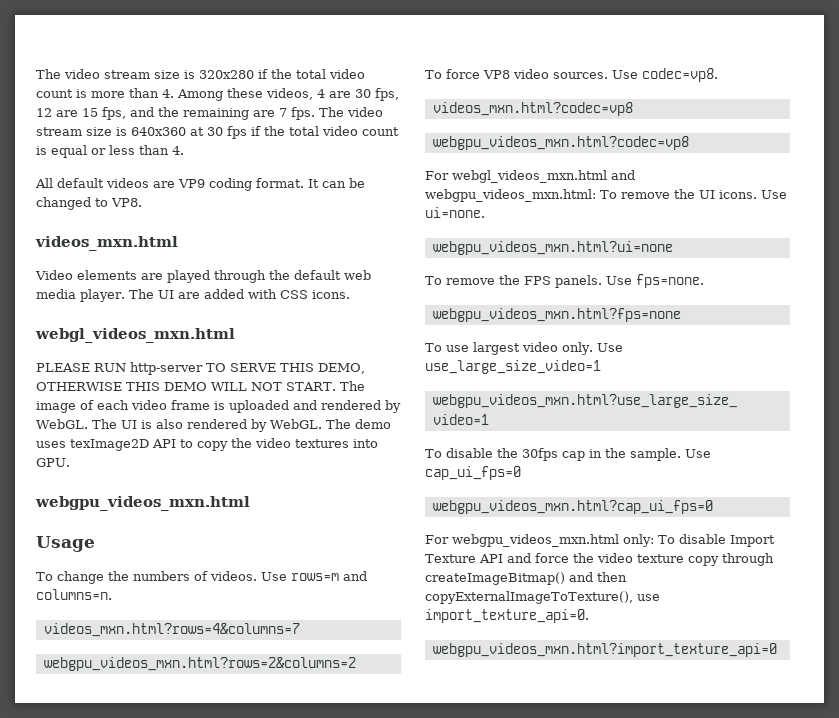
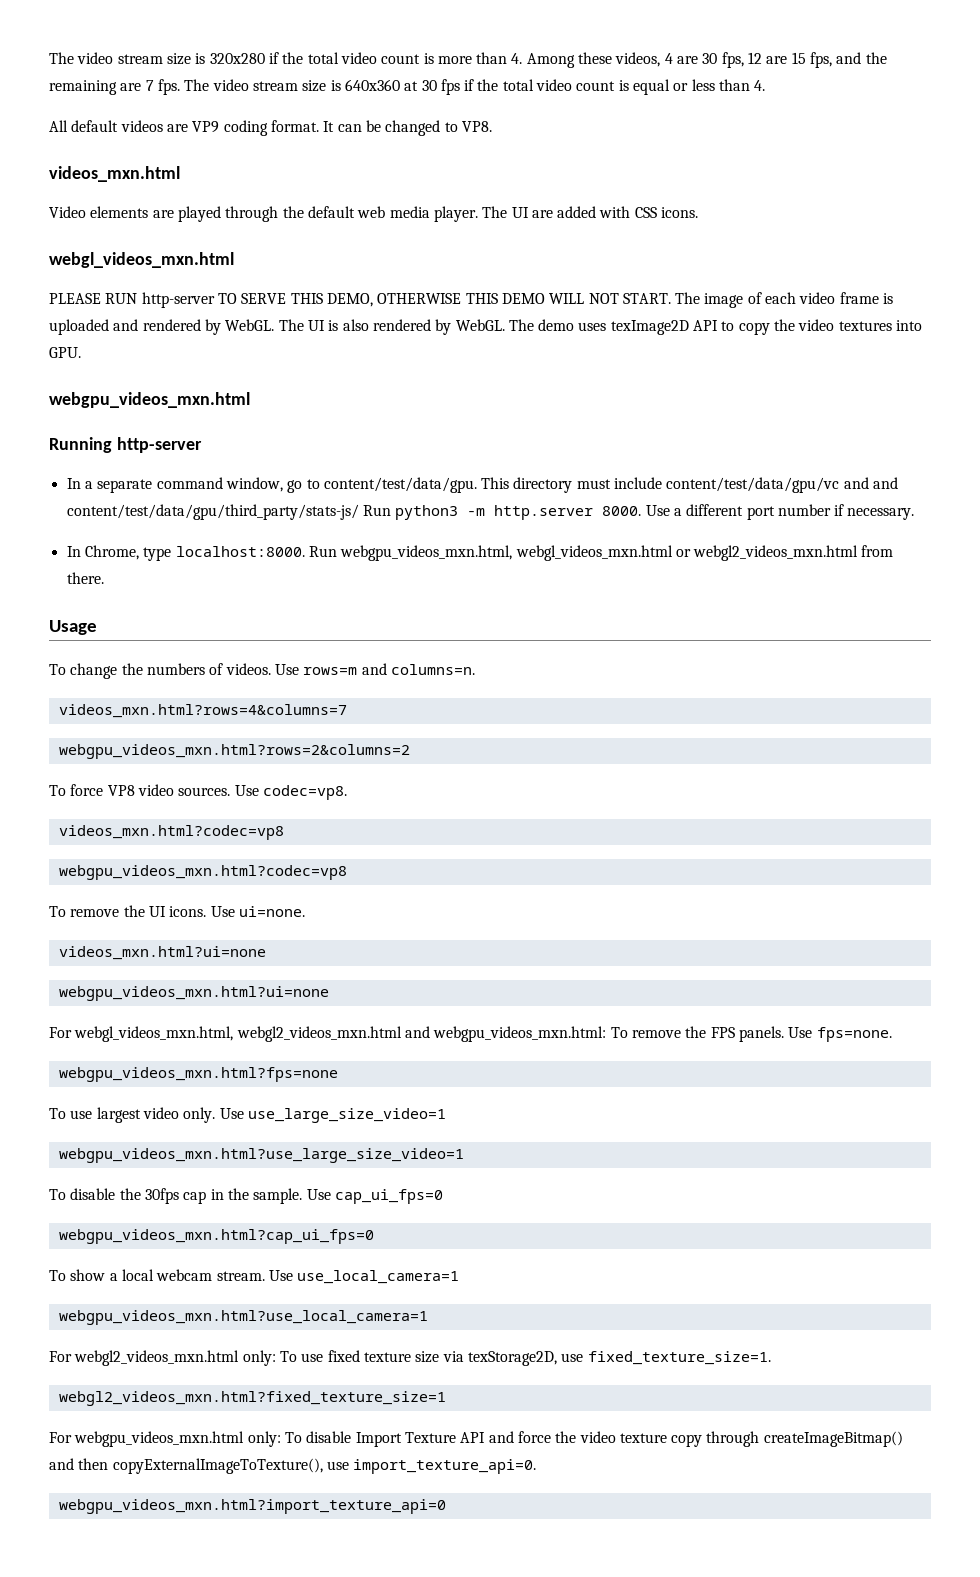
(250, 503) none -> [49,437,202,453] [66,477,899,493] [66,504,915,520] [66,545,894,561] [66,572,104,584] // Running http-server // In a separate command window, go to content/test/data/gpu. This directory must include content/test/data/gpu/vc and and content/test/data/gpu/third_party/stats-js/ Run python3 -m http.server 8000. Use a different port number if necessary. // In Chrome, type localhost:8000. Run webgpu_videos_mxn.html, webgl_videos_mxn.html or webgl2_videos_mxn.html from there.
[425,170,635,183] [425,189,596,202] For webgl_videos_mxn.html and webgpu_videos_mxn.html: -> (347, 872) none
(485, 212) none -> [58,946,266,960] // videos_mxn.html?ui=none
(673, 248) none -> [49,1026,607,1042] For webgl_videos_mxn.html, webgl2_videos_mxn.html and webgpu_videos_mxn.html:
(713, 507) none -> [49,1269,460,1284] [58,1310,428,1325] [49,1350,771,1366] [58,1391,446,1406] // To show a local webcam stream. Use use_local_camera=1 // webgpu_videos_mxn.html?use_local_camera=1 // For webgl2_videos_mxn.html only: To use fixed texture size via texStorage2D, use fixed_texture_size=1. // webgl2_videos_mxn.html?fixed_texture_size=1

